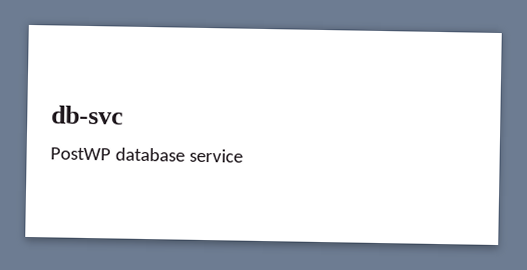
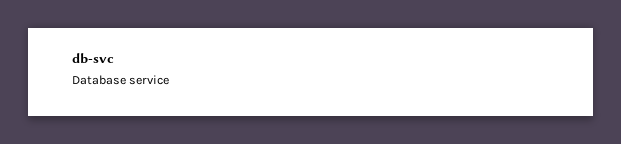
[50,147,185,162] PostWP database -> [72,75,126,85] Database

